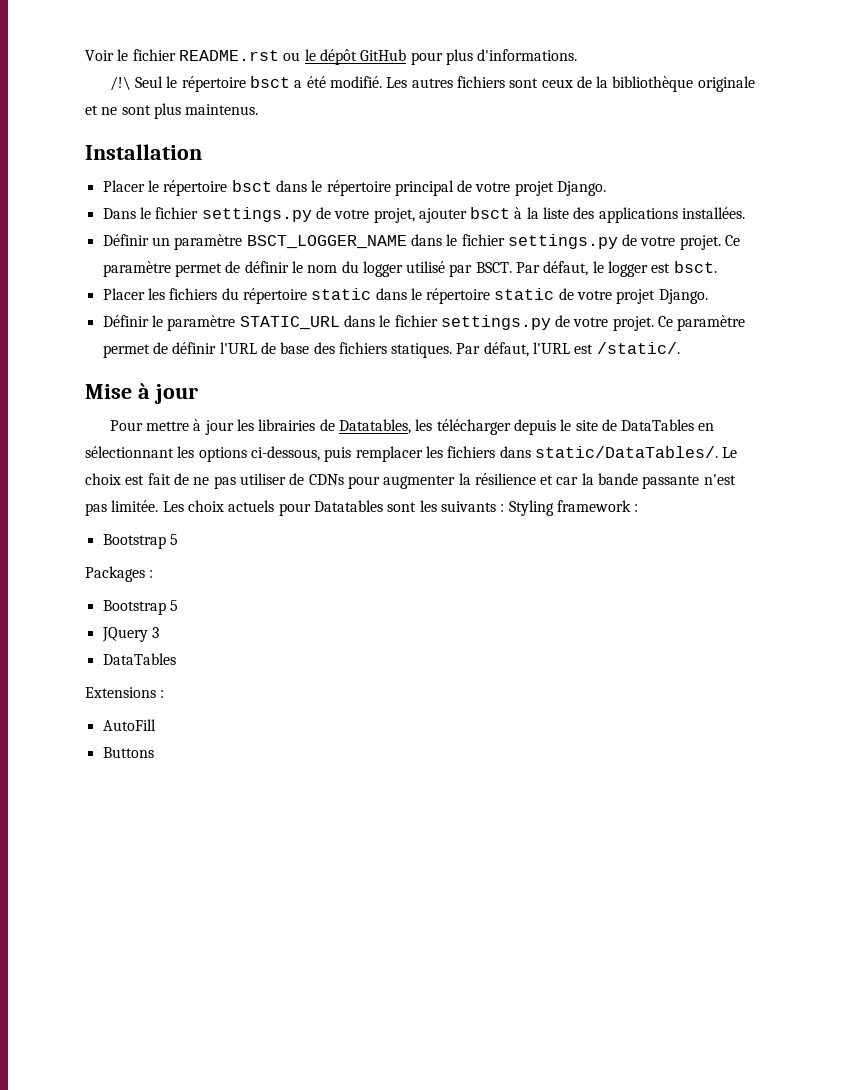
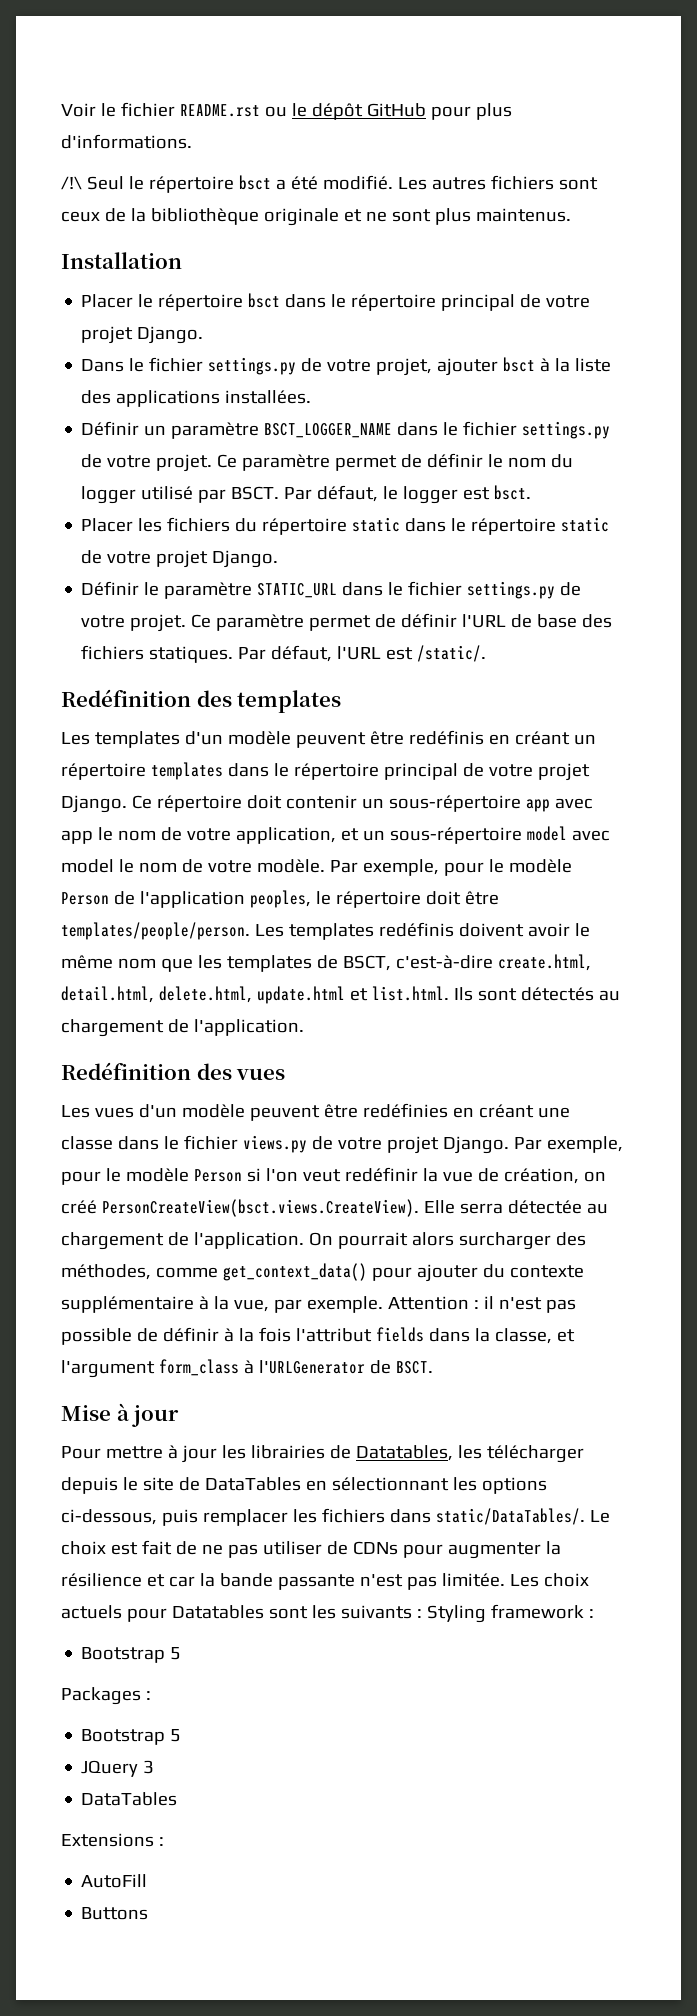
(680, 348) none -> [61,689,342,713] [61,730,596,748] [61,762,590,781] [61,795,593,813] [61,826,610,844] [61,859,572,876] [61,890,499,908] [61,922,590,940] [61,954,591,972] [61,986,620,1004] [61,1019,304,1037] [61,1062,286,1080] [61,1103,570,1121] [61,1135,623,1154] [61,1167,606,1185] [61,1199,608,1217] [61,1232,586,1250] [61,1263,584,1282] [61,1296,576,1313] [61,1327,575,1345] [61,1359,433,1378] // Redéfinition des templates // Les templates d'un modèle peuvent être redéfinis en créant un répertoire templates dans le répertoire principal de votre projet Django. Ce répertoire doit contenir un sous-répertoire app avec app le nom de votre application, et un sous-répertoire model avec model le nom de votre modèle. Par exemple, pour le modèle Person de l'application peoples, le répertoire doit être templates/people/person. Les templates redéfinis doivent avoir le même nom que les templates de BSCT, c'est-à-dire create.html, detail.html, delete.html, update.html et list.html. Ils sont détectés au chargement de l'application. // Redéfinition des vues // Les vues d'un modèle peuvent être redéfinies en créant une classe dans le fichier views.py de votre projet Django. Par exemple, pour le modèle Person si l'on veut redéfinir la vue de création, on créé PersonCreateView(bsct.views.CreateView). Elle serra détectée au chargement de l'application. On pourrait alors surcharger des méthodes, comme get_context_data() pour ajouter du contexte supplémentaire à la vue, par exemple. Attention : il n'est pas possible de définir à la fois l'attribut fields dans la classe, et l'argument form_class à l'URLGenerator de BSCT.

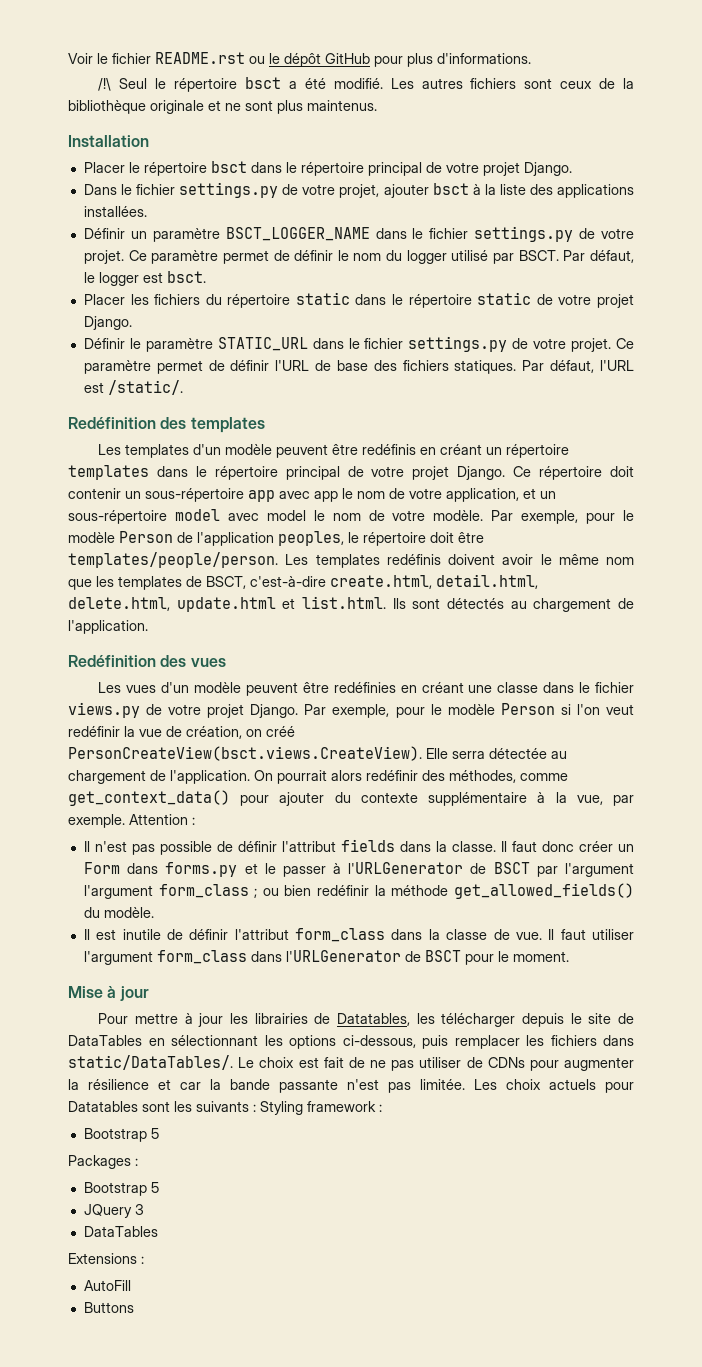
[458,1232,551,1250] surcharger -> [366,770,418,781] redéfinir
[483,1296,494,1309] il -> [83,841,90,852] // Il
[223,1327,291,1342] à la fois -> (277, 846) none
[494,1328,575,1344] [61,1359,433,1378] classe, et l'argument form_class à l'URLGenerator de BSCT. -> [451,841,634,852] [83,862,634,877] [83,883,634,899] [83,907,154,918] [83,928,634,942] [83,950,569,965] classe. Il faut donc créer un Form dans forms.py et le passer à l'URLGenerator de BSCT par l'argument l'argument form_class ; ou bien redéfinir la méthode get_allowed_fields() du modèle. // Il est inutile de définir l'attribut form_class dans la classe de vue. Il faut utiliser l'argument form_class dans l'URLGenerator de BSCT pour le moment.

